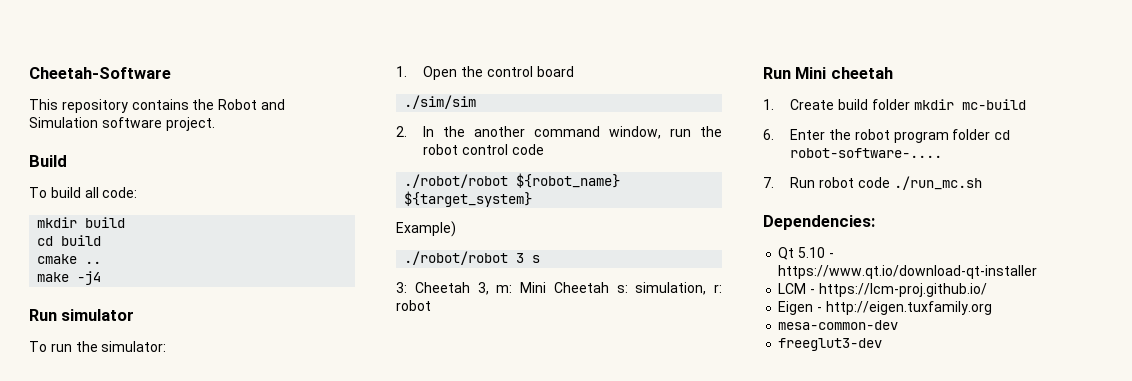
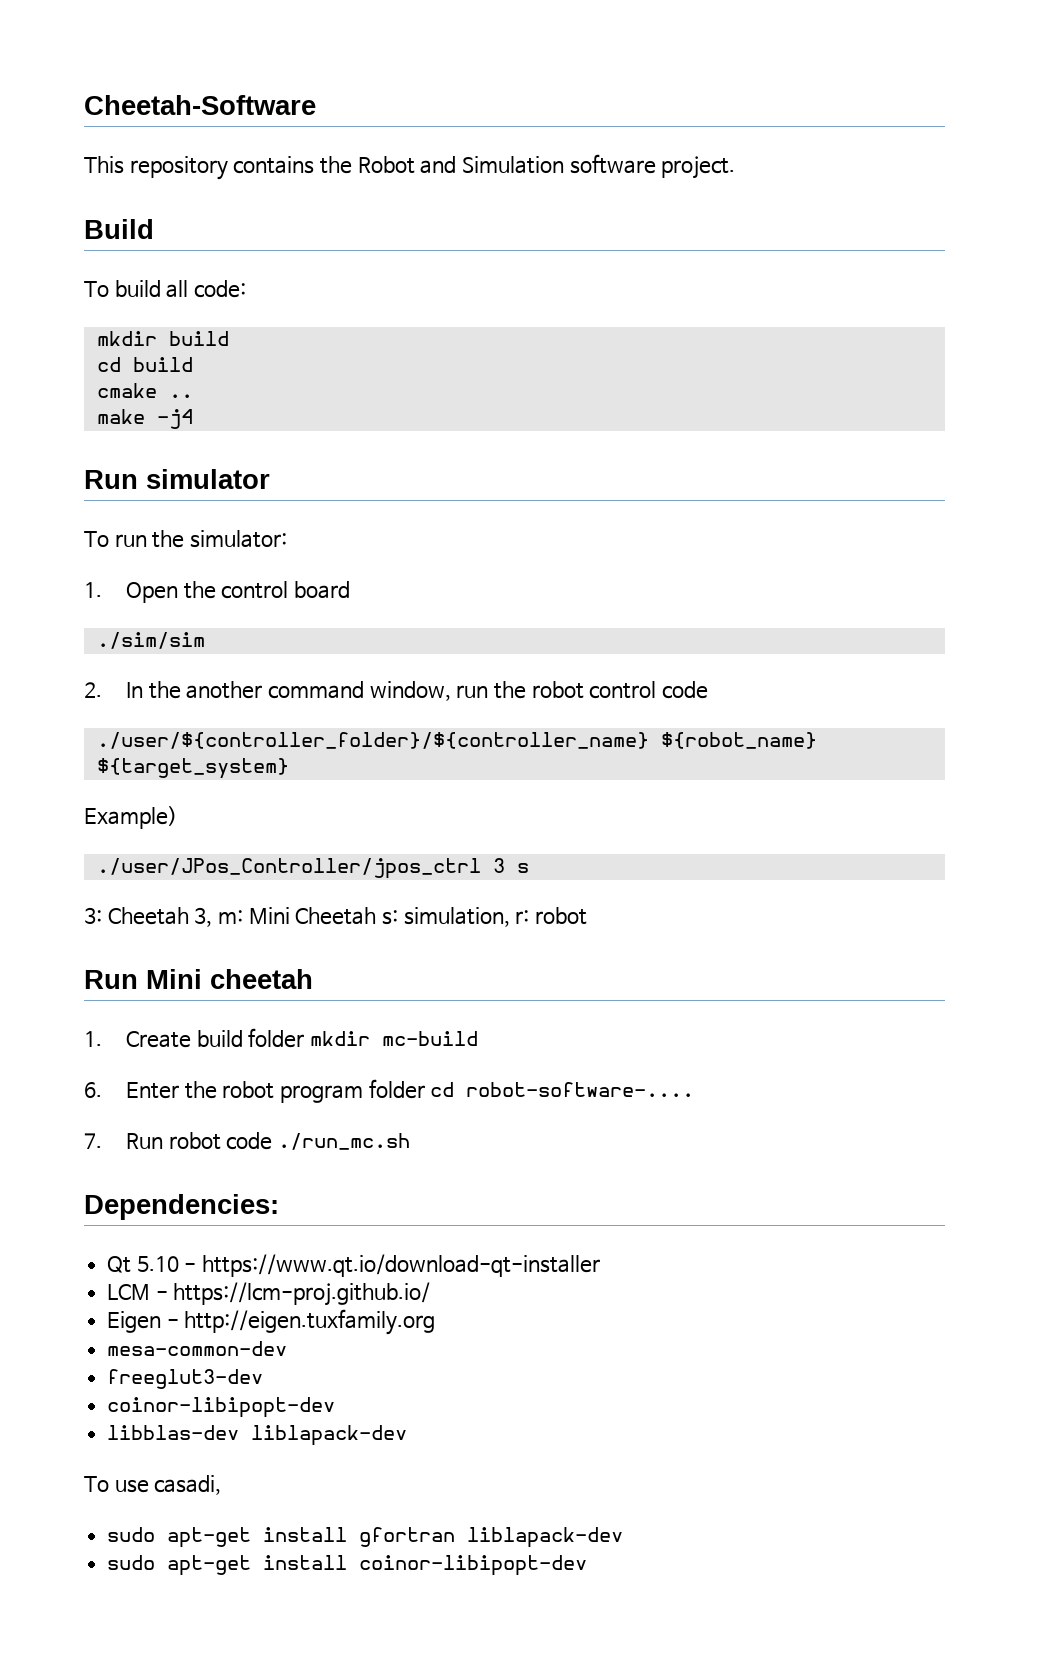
[404,174,509,188] ./robot/robot -> [96,732,649,749] ./user/${controller_folder}/${controller_name}
[404,251,509,265] ./robot/robot -> [96,858,481,879] ./user/JPos_Controller/jpos_ctrl
(883, 344) none -> [107,1397,336,1418] [107,1425,408,1446] [84,1475,222,1495] [107,1527,624,1548] [107,1555,588,1576] // coinor-libipopt-dev // libblas-dev liblapack-dev // To use casadi, // sudo apt-get install gfortran liblapack-dev // sudo apt-get install coinor-libipopt-dev

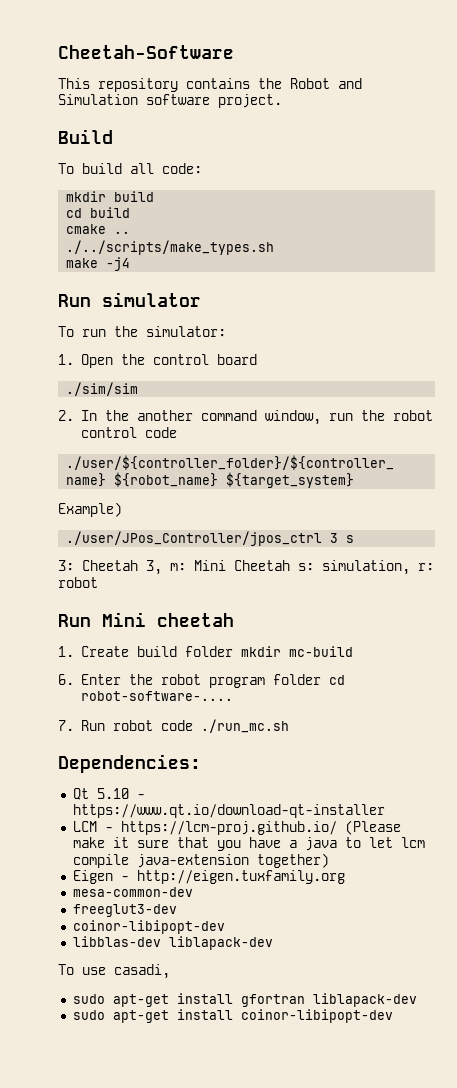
(193, 396) none -> [66,240,275,255] // ./../scripts/make_types.sh
(431, 1294) none -> [344,820,401,835] [72,837,425,851] [72,853,329,868] (Please make it sure that you have a java to let lcm compile java-extension together)

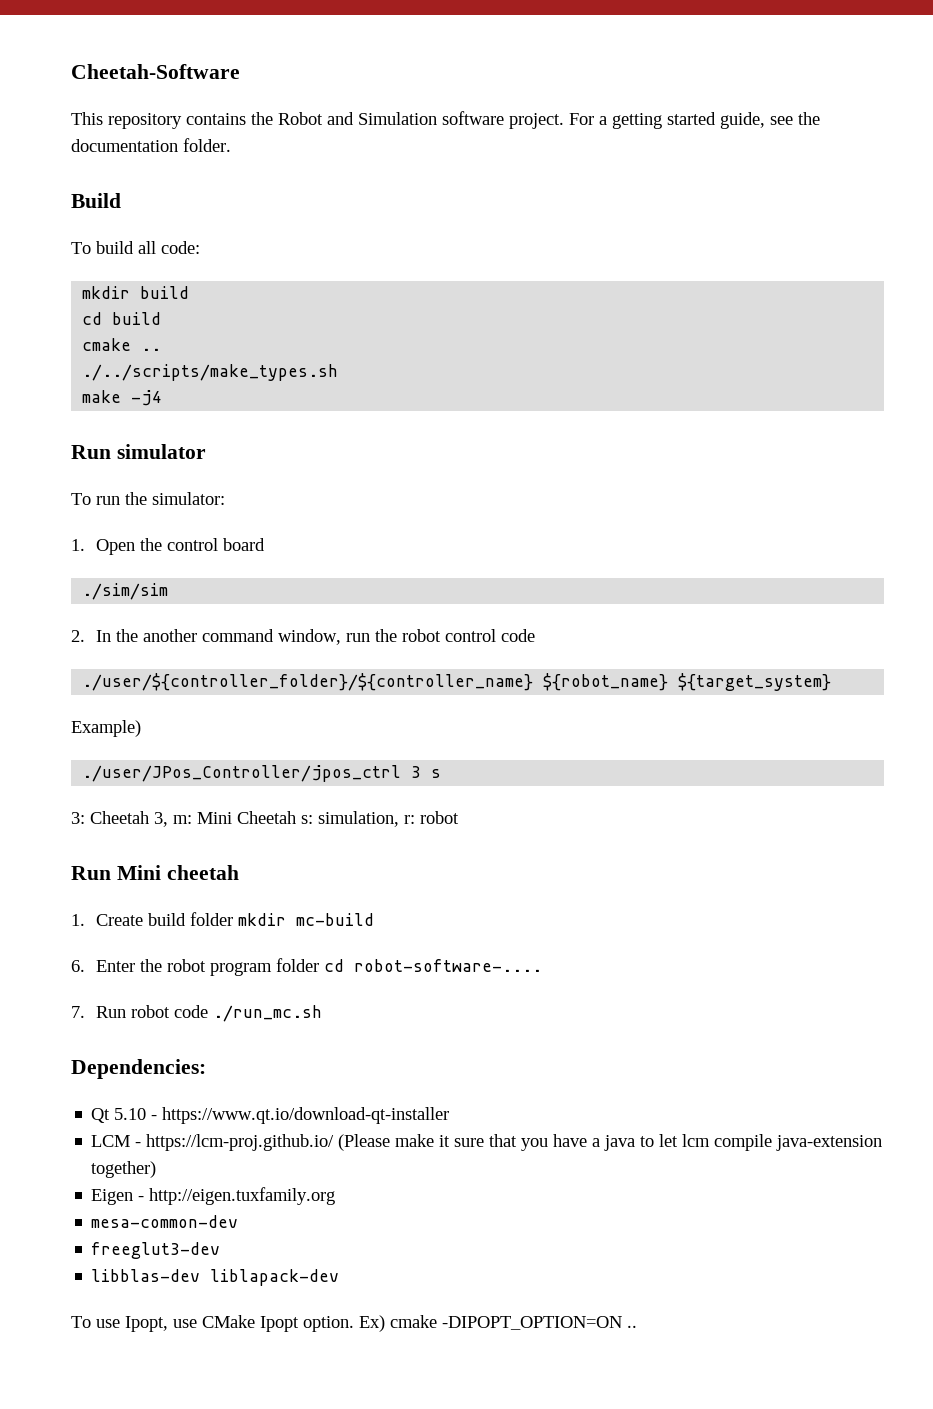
(282, 101) none -> [569,112,820,129] [71,138,231,152] For a getting started guide, see the documentation folder.
[72,920,225,934] // coinor-libipopt-dev -> (221, 1250) none
[114,964,170,979] [72,993,417,1007] [72,1009,393,1023] casadi, // sudo apt-get install gfortran liblapack-dev // sudo apt-get install coinor-libipopt-dev -> [125,1315,637,1332] Ipopt, use CMake Ipopt option. Ex) cmake -DIPOPT_OPTION=ON ..

